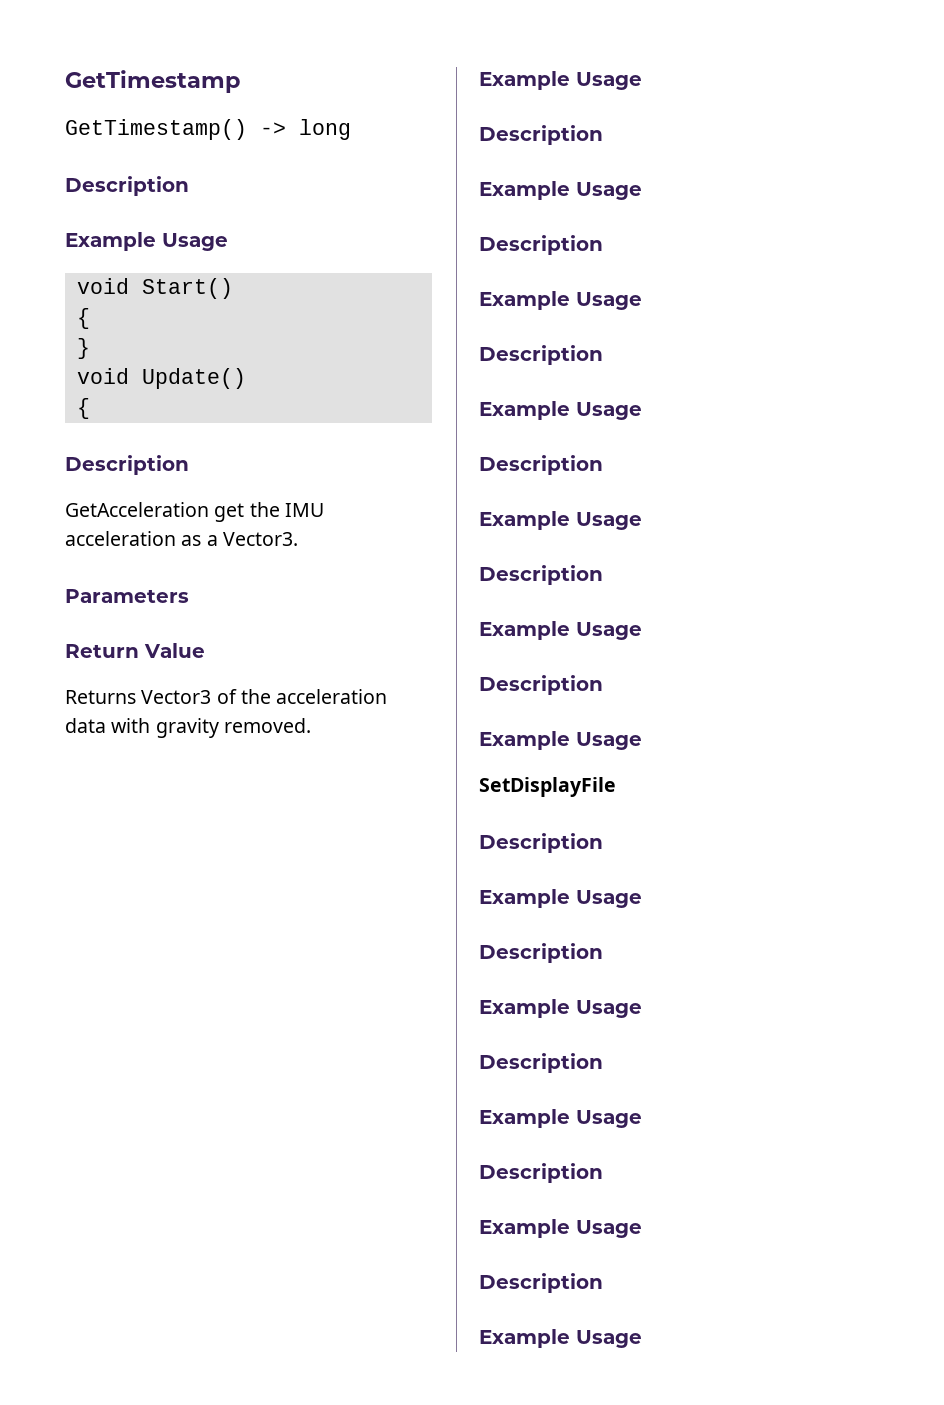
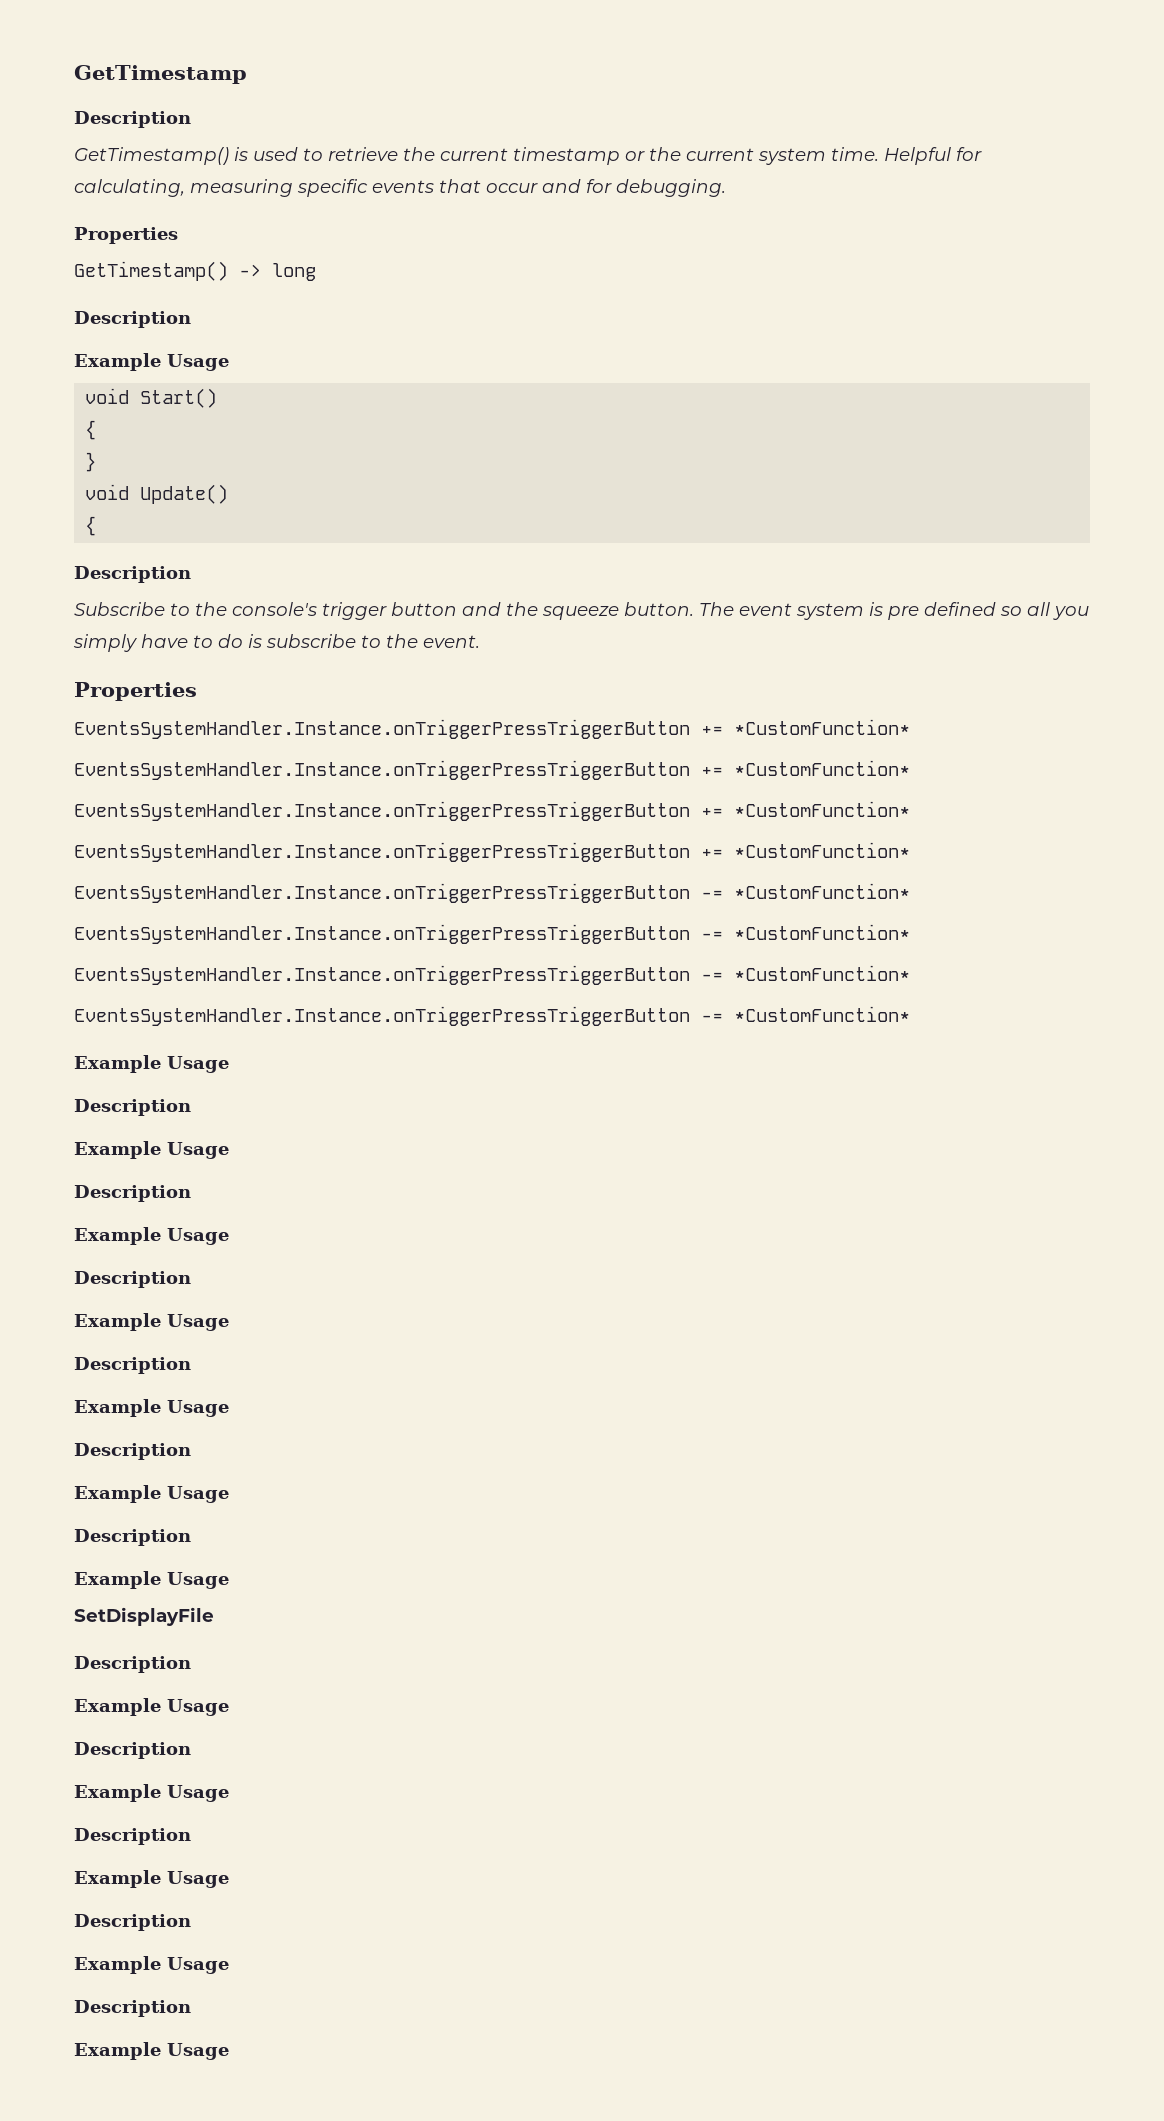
(241, 81) none -> [74,111,191,128] [74,147,982,165] [74,179,726,197] [74,227,178,244] // Description // GetTimestamp() is used to retrieve the current timestamp or the current system time. Helpful for calculating, measuring specific events that occur and for debugging. // Properties
[65,502,324,522] [65,531,298,546] [65,589,189,603] [65,643,205,658] [65,689,388,704] [65,718,311,738] GetAcceleration get the IMU acceleration as a Vector3. // Parameters // Return Value // Returns Vector3 of the acceleration data with gravity removed. -> [74,602,1089,620] [73,634,480,652] [74,682,197,701] [74,719,910,739] [74,760,910,780] [74,801,910,821] [74,842,910,862] [74,883,910,903] [74,924,910,944] [74,965,910,985] [74,1006,910,1026] Subscribe to the console's trigger button and the squeeze button. The event system is pre defined so all you simply have to do is subscribe to the event. // Properties // EventsSystemHandler.Instance.onTriggerPressTriggerButton += *CustomFunction* // EventsSystemHandler.Instance.onTriggerPressTriggerButton += *CustomFunction* // EventsSystemHandler.Instance.onTriggerPressTriggerButton += *CustomFunction* // EventsSystemHandler.Instance.onTriggerPressTriggerButton += *CustomFunction* // EventsSystemHandler.Instance.onTriggerPressTriggerButton -= *CustomFunction* // EventsSystemHandler.Instance.onTriggerPressTriggerButton -= *CustomFunction* // EventsSystemHandler.Instance.onTriggerPressTriggerButton -= *CustomFunction* // EventsSystemHandler.Instance.onTriggerPressTriggerButton -= *CustomFunction*

